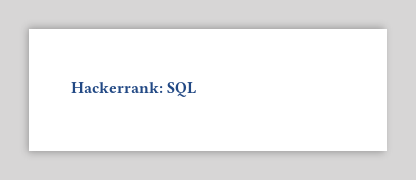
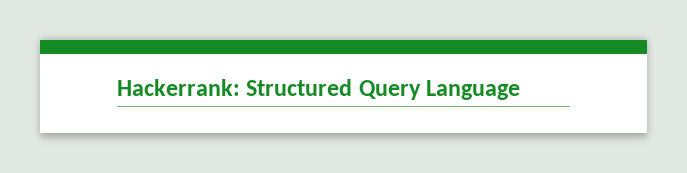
[167,82,197,97] SQL -> [246,79,521,100] Structured Query Language

